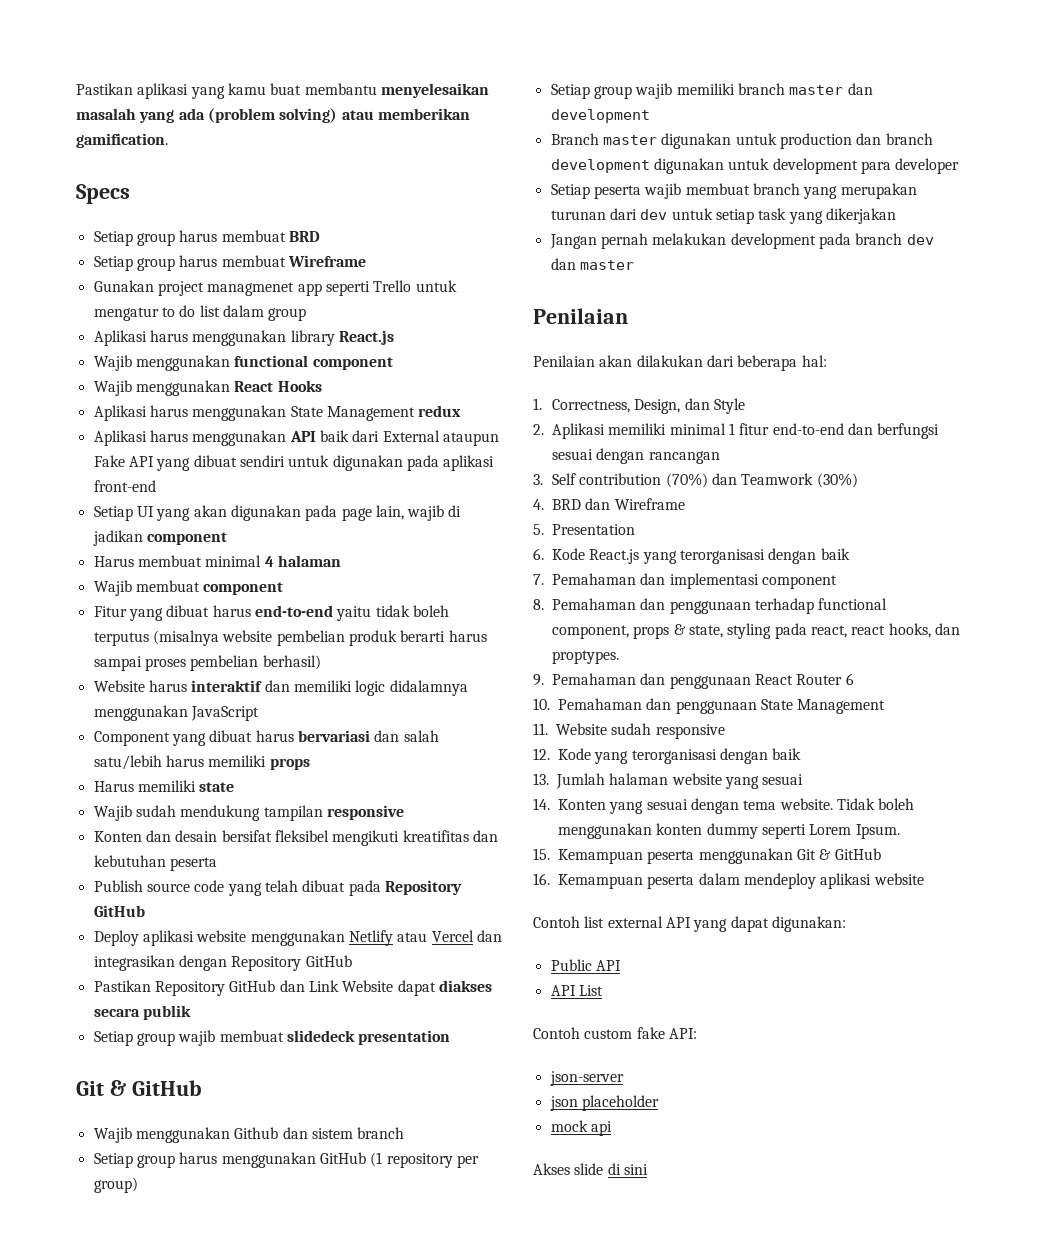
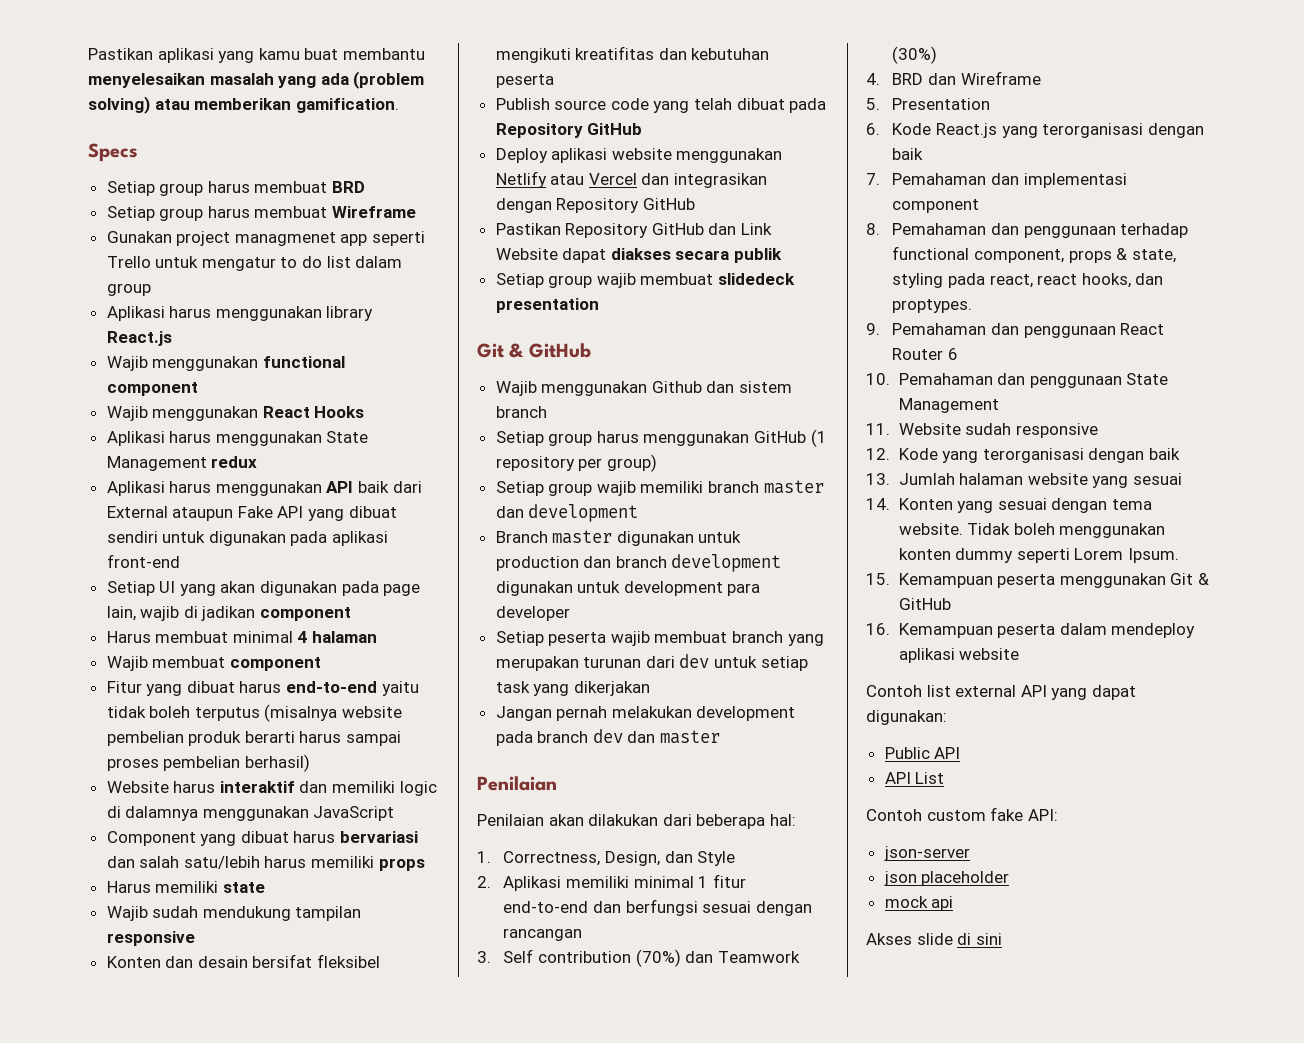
[389,680,468,696] didalamnya -> [106,806,199,821] di dalamnya

